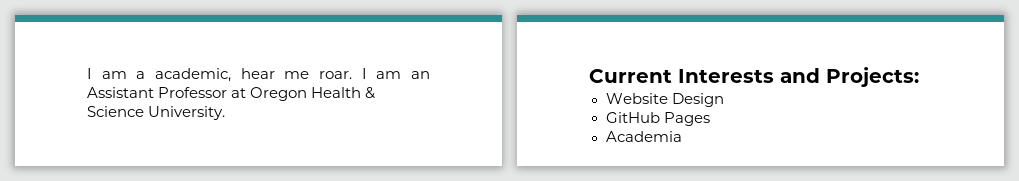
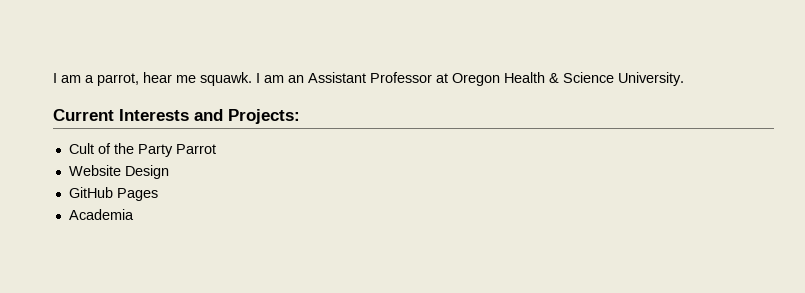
[155,68,231,82] academic, -> [97,73,139,86] parrot,
[319,71,352,79] roar. -> [200,72,252,86] squawk.
(919, 77) none -> [68,143,216,157] // Cult of the Party Parrot

